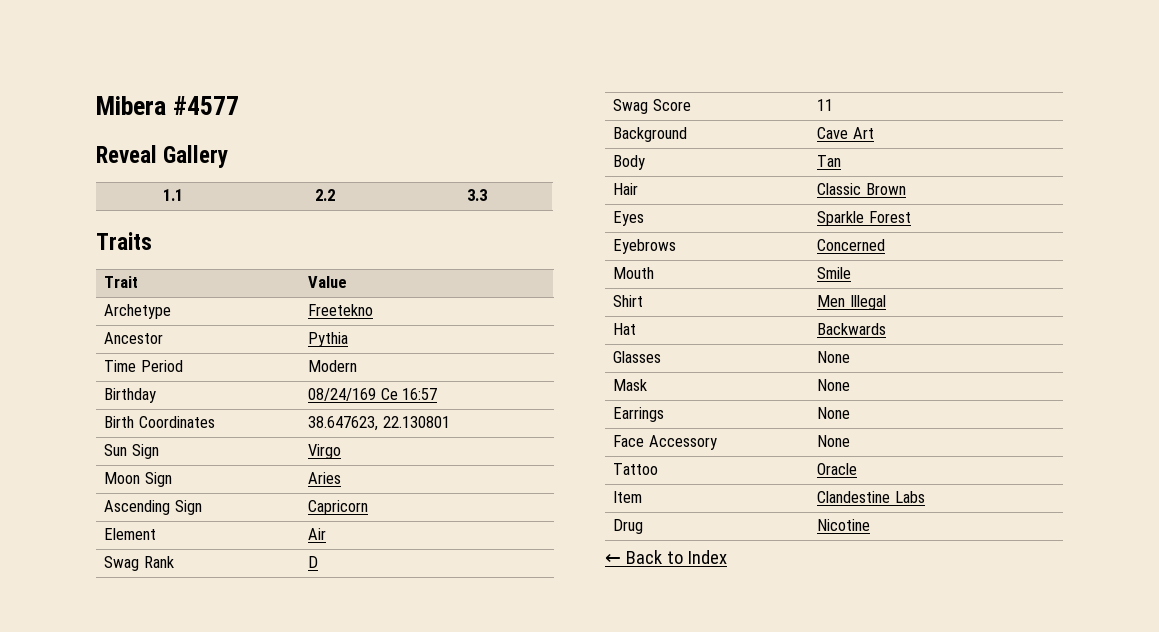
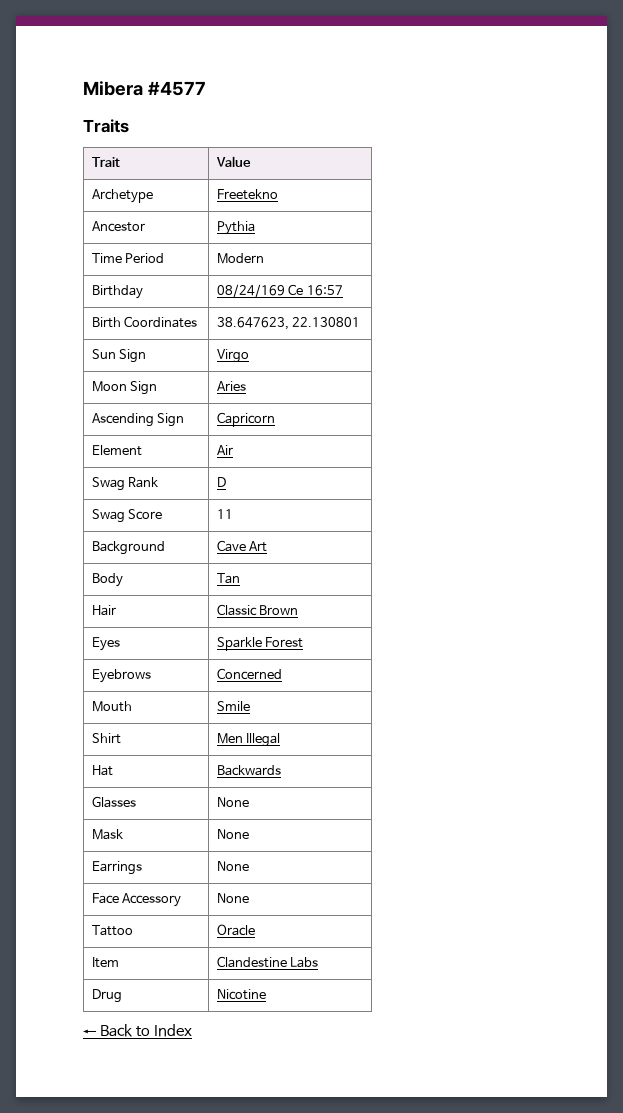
[96,145,229,168] [162,189,183,201] [314,189,335,201] [466,189,487,201] // Reveal Gallery // 1.1 | 2.2 | 3.3 -> (206, 88) none

